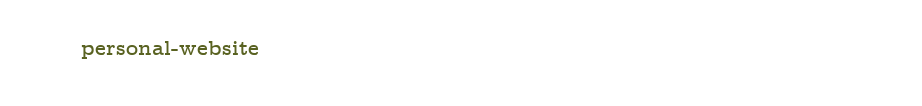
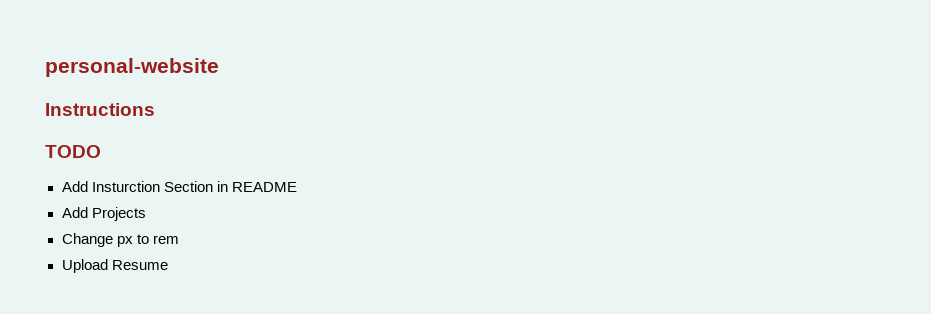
(259, 50) none -> [45,103,155,116] [45,145,101,158] [61,181,297,192] [61,207,146,221] [61,233,179,247] [61,259,168,273] // Instructions // TODO // Add Insturction Section in README // Add Projects // Change px to rem // Upload Resume

